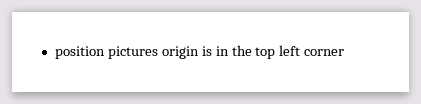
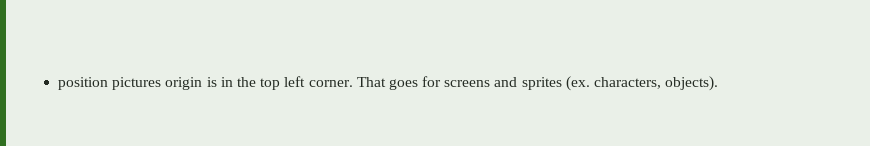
[304,49,345,56] corner -> [308,76,719,91] corner. That goes for screens and sprites (ex. characters, objects).

